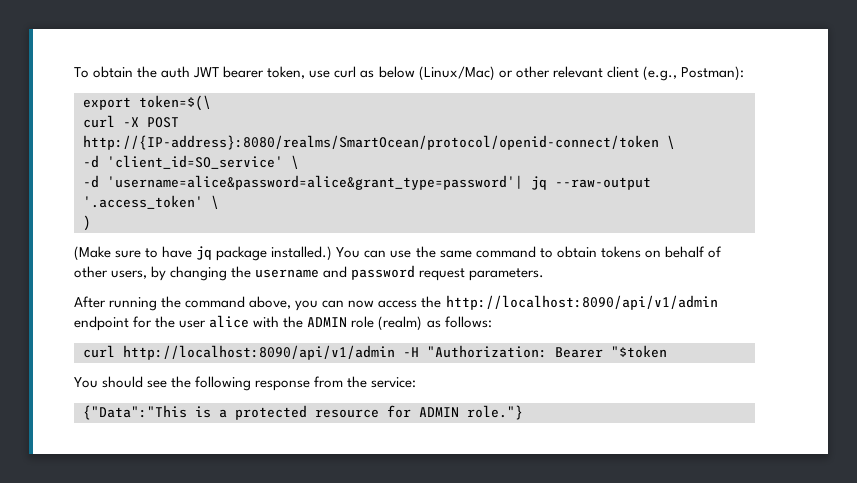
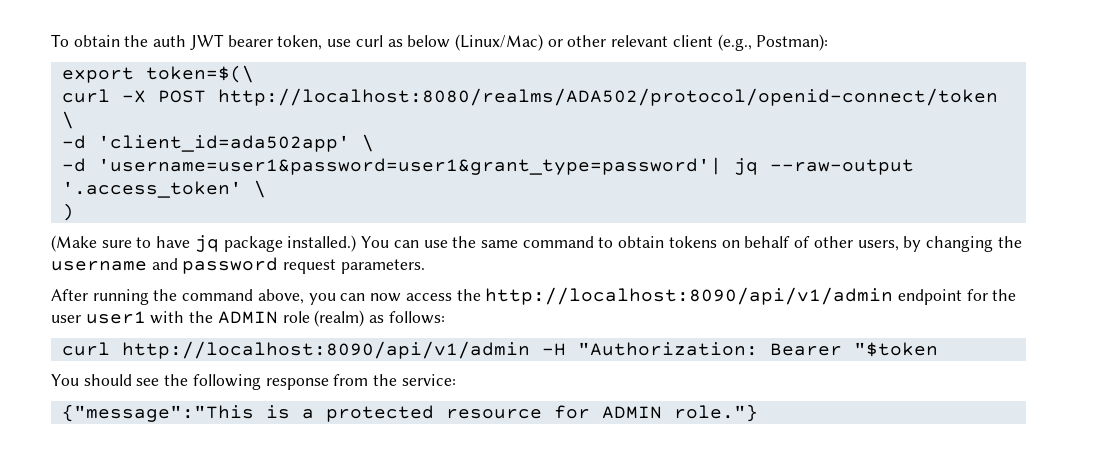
[83,135,675,150] [83,155,299,169] [83,175,523,190] http://{IP-address}:8080/realms/SmartOcean/protocol/openid-connect/token \ // -d 'client_id=SO_service' \ // -d 'username=alice&password=alice&grant_type=password'| -> [217,88,998,106] [61,111,74,129] [61,134,374,152] [61,157,722,175] http://localhost:8080/realms/ADA502/protocol/openid-connect/token \ // -d 'client_id=ada502app' \ // -d 'username=user1&password=user1&grant_type=password'|
[209,315,250,328] alice -> [85,311,146,324] user1
[83,405,187,420] {"Data":"This -> [61,404,254,422] {"message":"This

